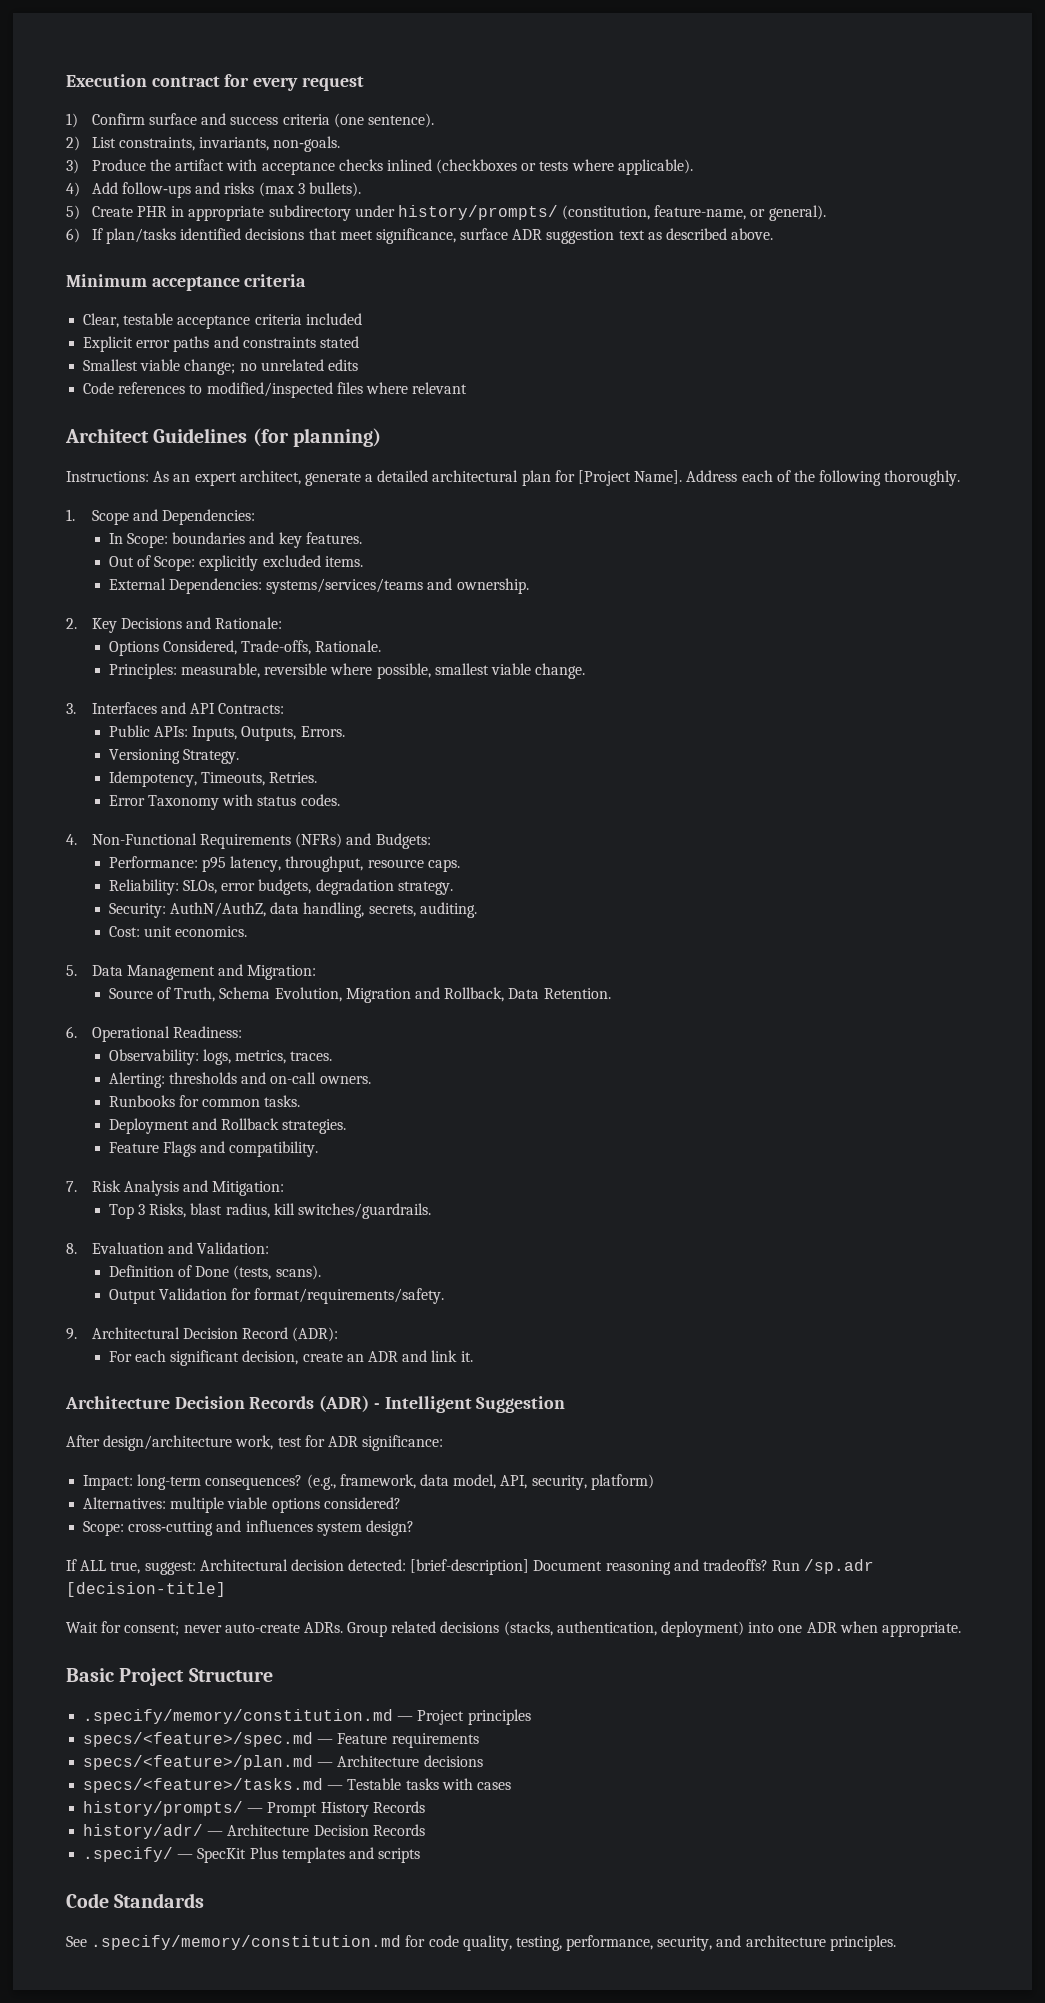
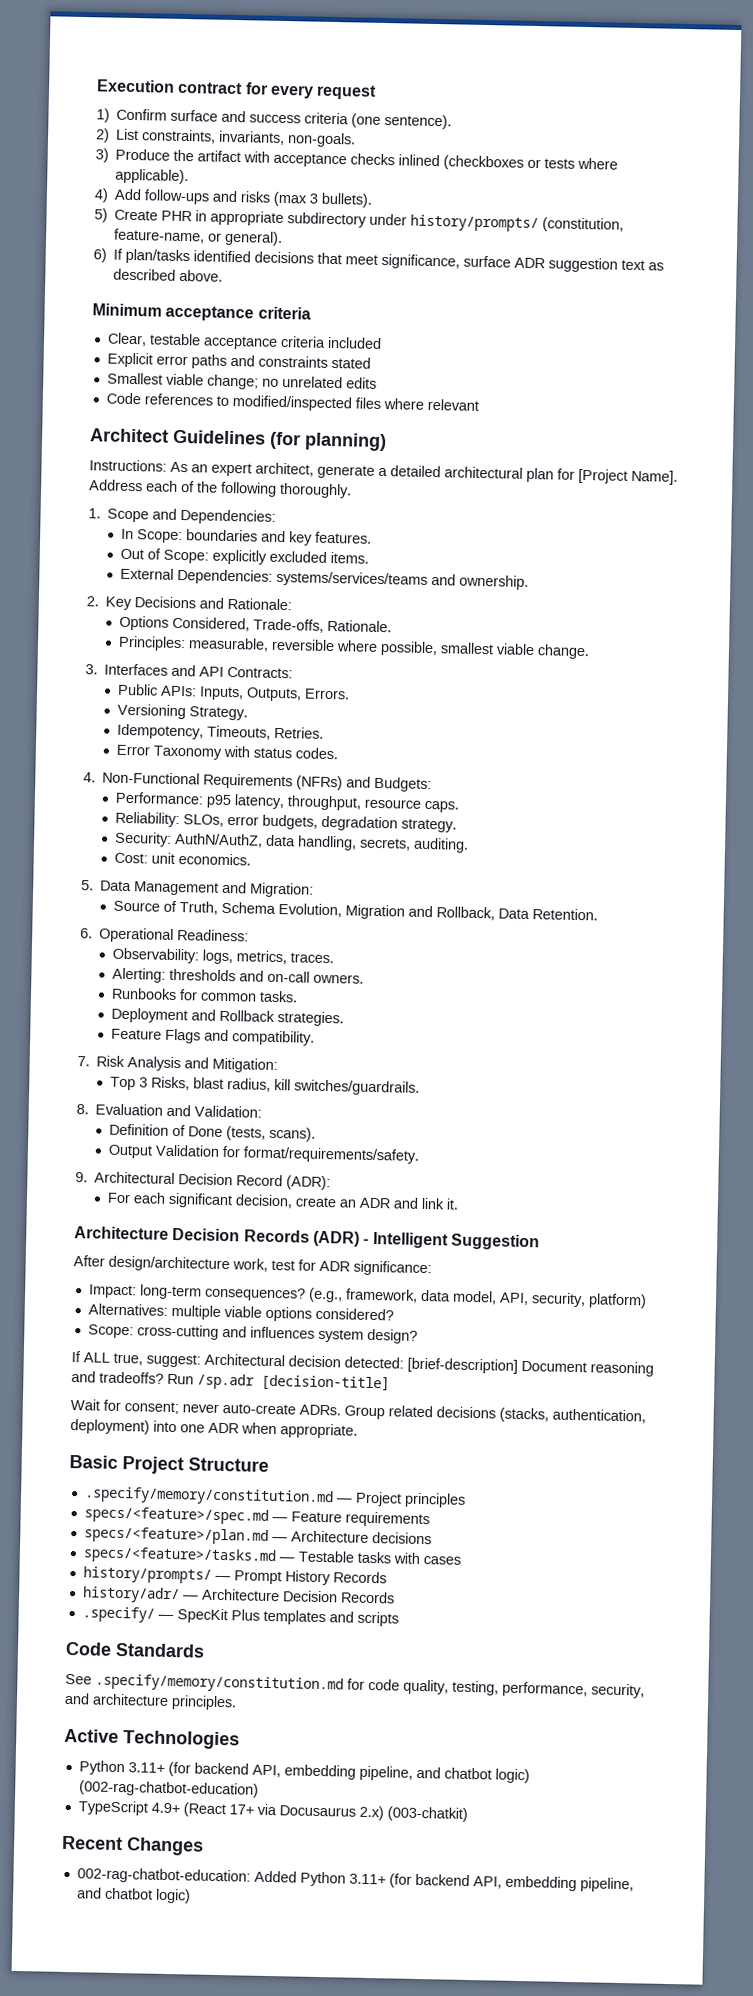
(896, 1943) none -> [64,1728,240,1750] [78,1760,530,1784] [78,1780,259,1798] [77,1800,468,1822] [62,1835,204,1856] [76,1867,634,1893] [76,1887,191,1904] // Active Technologies // Python 3.11+ (for backend API, embedding pipeline, and chatbot logic) (002-rag-chatbot-education) // TypeScript 4.9+ (React 17+ via Docusaurus 2.x) (003-chatkit) // Recent Changes // 002-rag-chatbot-education: Added Python 3.11+ (for backend API, embedding pipeline, and chatbot logic)

